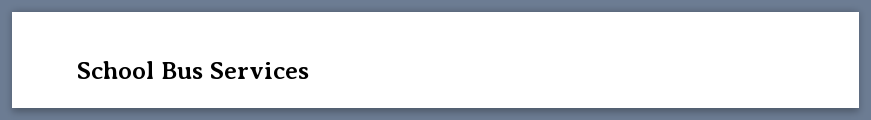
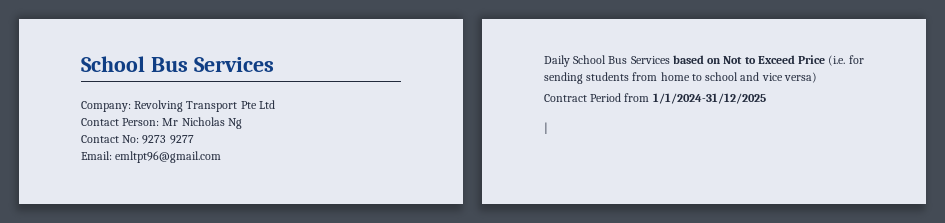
[77,61,309,79] School Bus Services -> [81,56,274,72] [81,100,275,112] [81,117,242,129] [81,135,194,144] [81,151,222,163] [544,55,864,67] [544,72,817,84] [544,93,766,104] [544,122,548,134] School Bus Services // Company: Revolving Transport Pte Ltd // Contact Person: Mr Nicholas Ng // Contact No: 9273 9277 // Email: emltpt96@gmail.com // Daily School Bus Services based on Not to Exceed Price (i.e. for sending students from home to school and vice versa) // Contract Period from 1/1/2024-31/12/2025 // |

